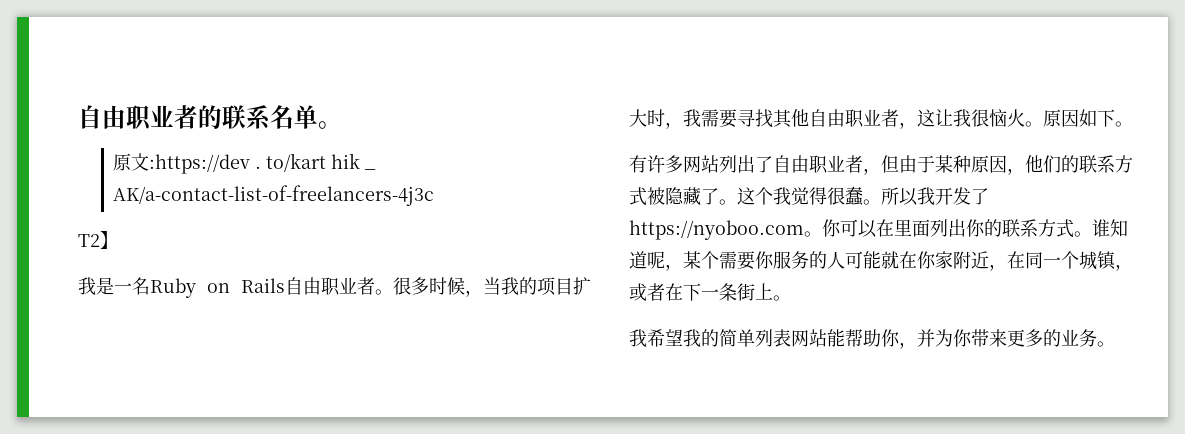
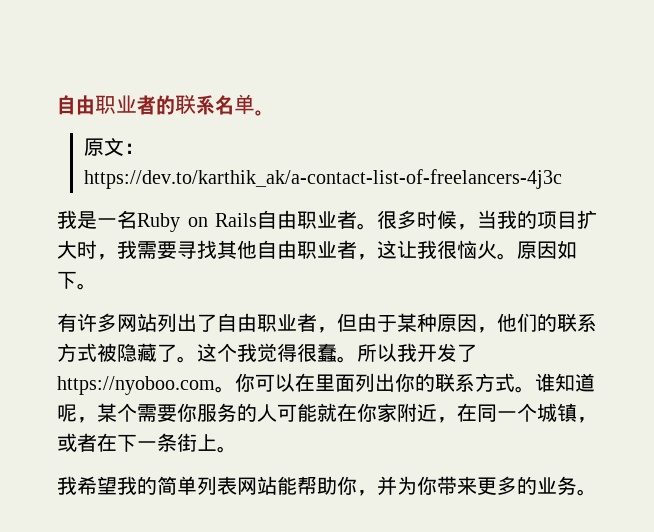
[149,153,361,174] [364,169,377,170] [113,185,435,206] [78,231,118,249] :https://dev . to/kart hik _ AK/a-contact-list-of-freelancers-4j3c // T2】 -> [123,143,144,154] [83,169,562,189] ：https://dev.to/karthik_ak/a-contact-list-of-freelancers-4j3c

